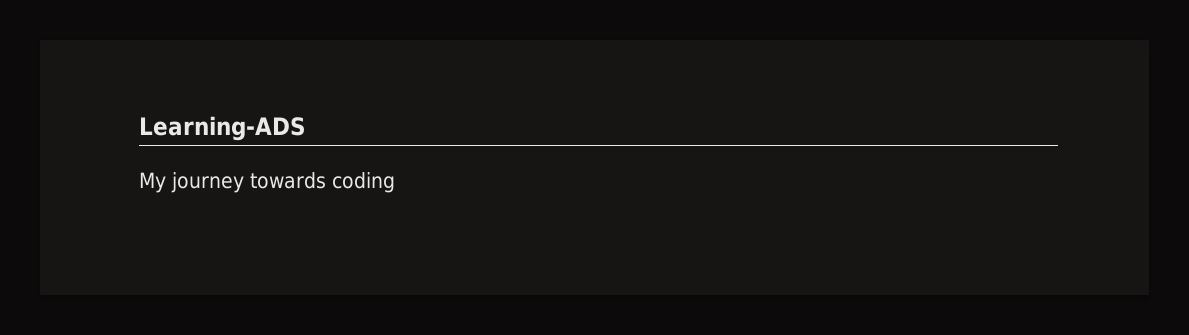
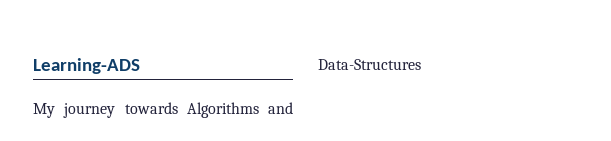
[332,172,395,193] coding -> [186,102,293,118] [318,59,421,70] Algorithms and Data-Structures

